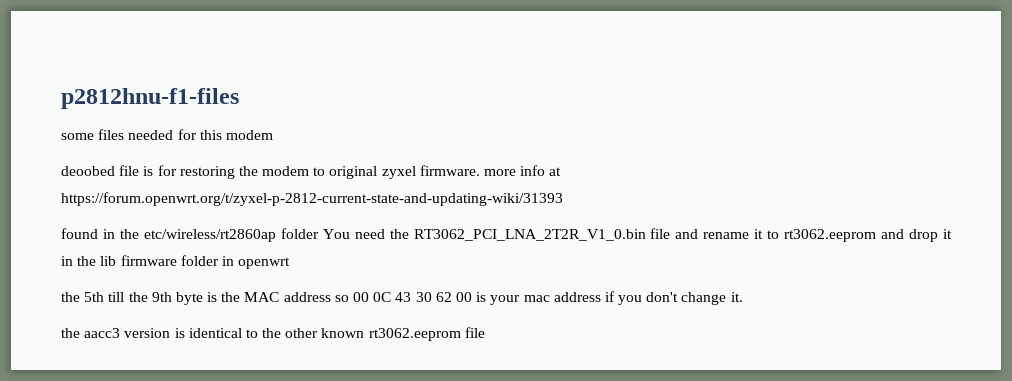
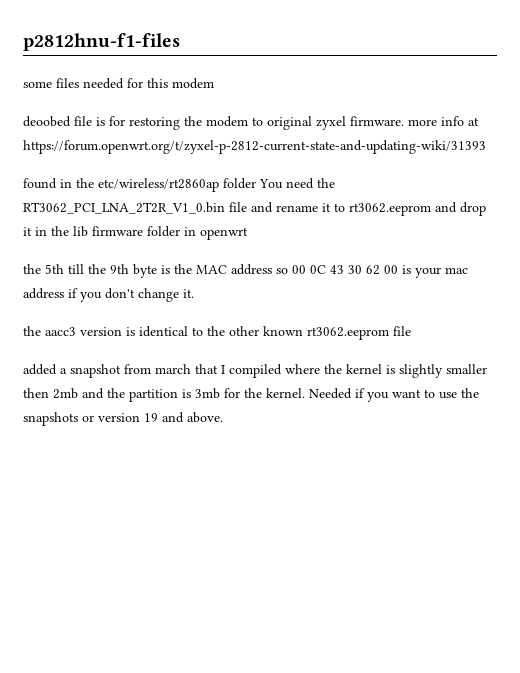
(485, 332) none -> [23,364,487,378] [23,388,479,402] [23,412,223,426] // added a snapshot from march that I compiled where the kernel is slightly smaller then 2mb and the partition is 3mb for the kernel. Needed if you want to use the snapshots or version 19 and above.

